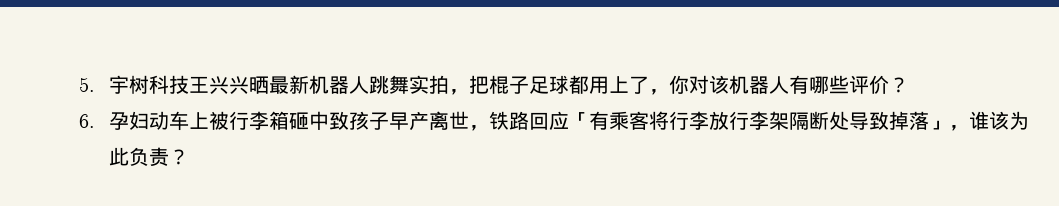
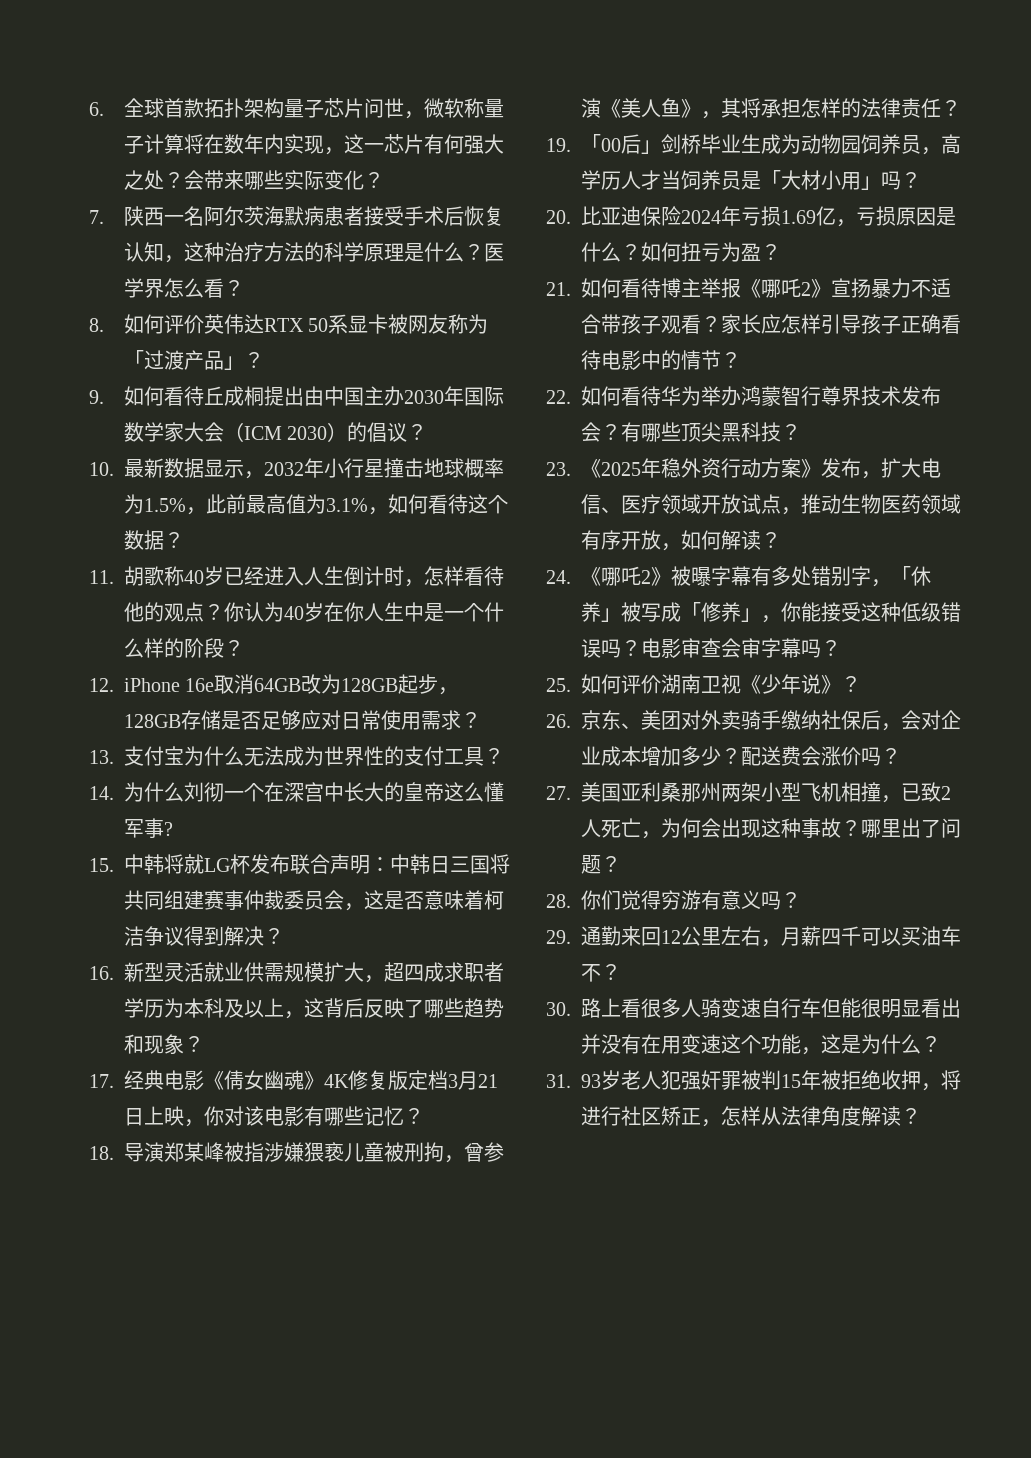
[79,75,909,95] [79,111,1029,131] [108,147,169,167] 5.宇树科技王兴兴晒最新机器人跳舞实拍，把棍子足球都用上了，你对该机器人有哪些评价？ // 6.孕妇动车上被行李箱砸中致孩子早产离世，铁路回应「有乘客将行李放行李架隔断处导致掉落」，谁该为此负责 -> [89,98,504,119] [123,134,504,155] [123,170,384,190] [89,206,504,226] [123,242,504,263] [123,278,244,298] [89,314,488,334] [123,350,264,370] [89,386,504,406] [123,422,427,442] [89,458,504,479] [124,494,508,515] [124,530,184,550] [89,566,504,587] [124,602,504,622] [124,638,244,658] [89,674,459,695] [124,710,481,730] [89,746,504,766] [89,782,504,802] [124,818,173,838] [89,854,510,875] [124,890,504,911] [124,926,284,946] [89,962,504,983] [124,998,504,1019] [124,1034,204,1054] [89,1070,498,1090] [124,1106,424,1127] [89,1142,504,1163] [581,98,961,119] [546,134,961,155] [581,170,921,190] [546,206,956,227] [581,242,781,262] [546,278,951,298] [581,314,961,334] [581,350,741,370] [546,386,941,406] [581,422,801,442] [546,458,941,479] [581,494,961,515] [581,530,781,551] [546,566,931,587] [581,602,961,623] [581,638,841,658] [546,674,861,694] [546,710,961,731] [581,746,901,766] [546,782,951,803] [581,818,961,839] [581,855,621,874] [546,890,801,910] [546,926,961,947] [581,964,621,982] [546,998,961,1018] [581,1034,941,1055] [546,1070,961,1091] [581,1106,901,1127] 6.全球首款拓扑架构量子芯片问世，微软称量子计算将在数年内实现，这一芯片有何强大之处？会带来哪些实际变化？ // 7.陕西一名阿尔茨海默病患者接受手术后恢复认知，这种治疗方法的科学原理是什么？医学界怎么看？ // 8.如何评价英伟达RTX 50系显卡被网友称为「过渡产品」？ // 9.如何看待丘成桐提出由中国主办2030年国际数学家大会（ICM 2030）的倡议？ // 10.最新数据显示，2032年小行星撞击地球概率为1.5%，此前最高值为3.1%，如何看待这个数据？ // 11.胡歌称40岁已经进入人生倒计时，怎样看待他的观点？你认为40岁在你人生中是一个什么样的阶段？ // 12. iPhone 16e取消64GB改为128GB起步，128GB存储是否足够应对日常使用需求？ // 13.支付宝为什么无法成为世界性的支付工具？ // 14.为什么刘彻一个在深宫中长大的皇帝这么懂军事? // 15.中韩将就LG杯发布联合声明：中韩日三国将共同组建赛事仲裁委员会，这是否意味着柯洁争议得到解决？ // 16.新型灵活就业供需规模扩大，超四成求职者学历为本科及以上，这背后反映了哪些趋势和现象？ // 17.经典电影《倩女幽魂》4K修复版定档3月21日上映，你对该电影有哪些记忆？ // 18.导演郑某峰被指涉嫌猥亵儿童被刑拘，曾参演《美人鱼》，其将承担怎样的法律责任？ // 19.「00后」剑桥毕业生成为动物园饲养员，高学历人才当饲养员是「大材小用」吗？ // 20.比亚迪保险2024年亏损1.69亿，亏损原因是什么？如何扭亏为盈？ // 21.如何看待博主举报《哪吒2》宣扬暴力不适合带孩子观看？家长应怎样引导孩子正确看待电影中的情节？ // 22.如何看待华为举办鸿蒙智行尊界技术发布会？有哪些顶尖黑科技？ // 23.《2025年稳外资行动方案》发布，扩大电信、医疗领域开放试点，推动生物医药领域有序开放，如何解读？ // 24.《哪吒2》被曝字幕有多处错别字，「休养」被写成「修养」，你能接受这种低级错误吗？电影审查会审字幕吗？ // 25.如何评价湖南卫视《少年说》？ // 26.京东、美团对外卖骑手缴纳社保后，会对企业成本增加多少？配送费会涨价吗？ // 27.美国亚利桑那州两架小型飞机相撞，已致2人死亡，为何会出现这种事故？哪里出了问题？ // 28.你们觉得穷游有意义吗？ // 29.通勤来回12公里左右，月薪四千可以买油车不？ // 30.路上看很多人骑变速自行车但能很明显看出并没有在用变速这个功能，这是为什么？ // 31. 93岁老人犯强奸罪被判15年被拒绝收押，将进行社区矫正，怎样从法律角度解读

